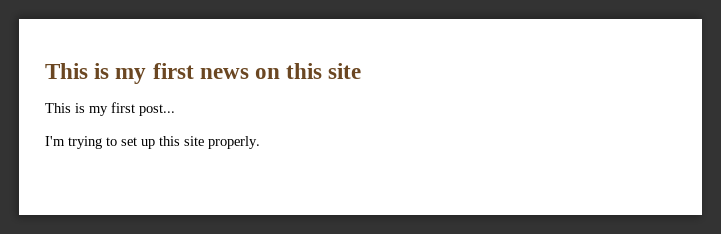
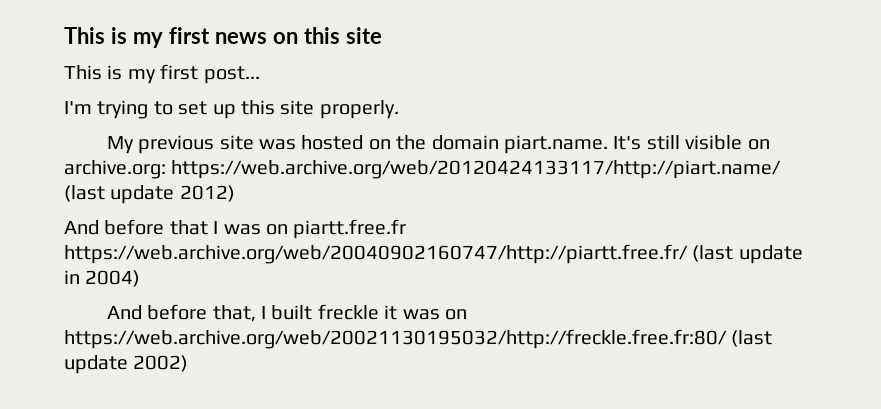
(260, 142) none -> [106,135,770,154] [64,160,782,179] [64,185,235,204] [64,219,407,239] [64,244,803,264] [64,270,141,287] [106,304,468,322] [64,329,773,349] [64,355,189,374] // My previous site was hosted on the domain piart.name. It's still visible on archive.org: https://web.archive.org/web/20120424133117/http://piart.name/ (last update 2012) // And before that I was on piartt.free.fr https://web.archive.org/web/20040902160747/http://piartt.free.fr/ (last update in 2004) // And before that, I built freckle it was on https://web.archive.org/web/20021130195032/http://freckle.free.fr:80/ (last update 2002)

